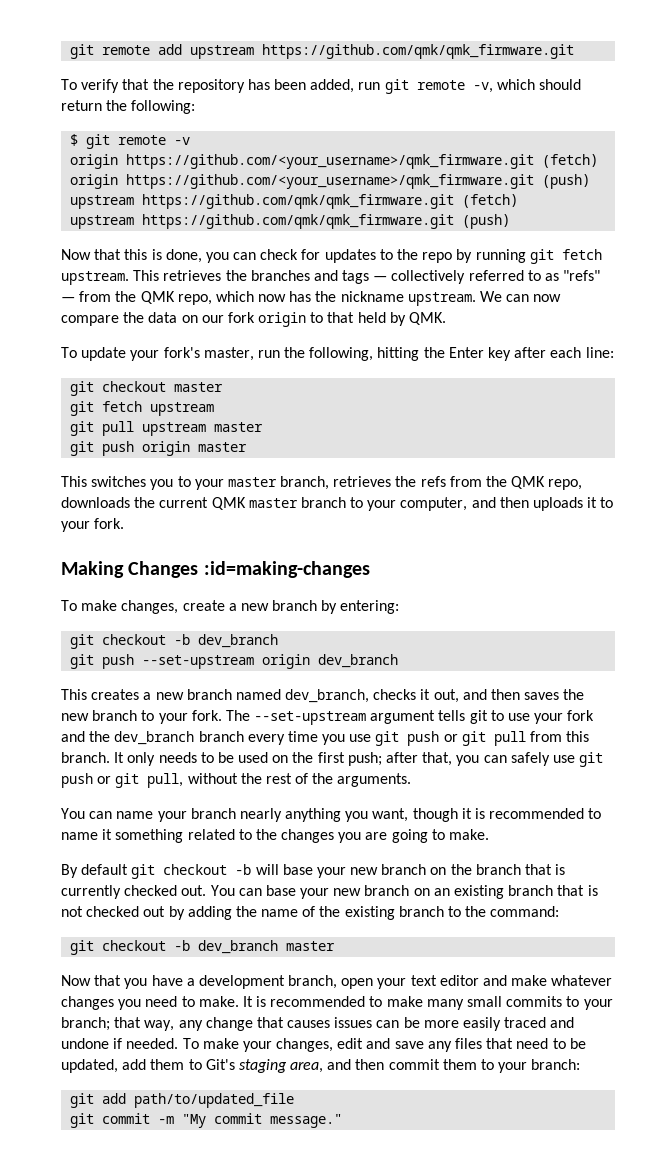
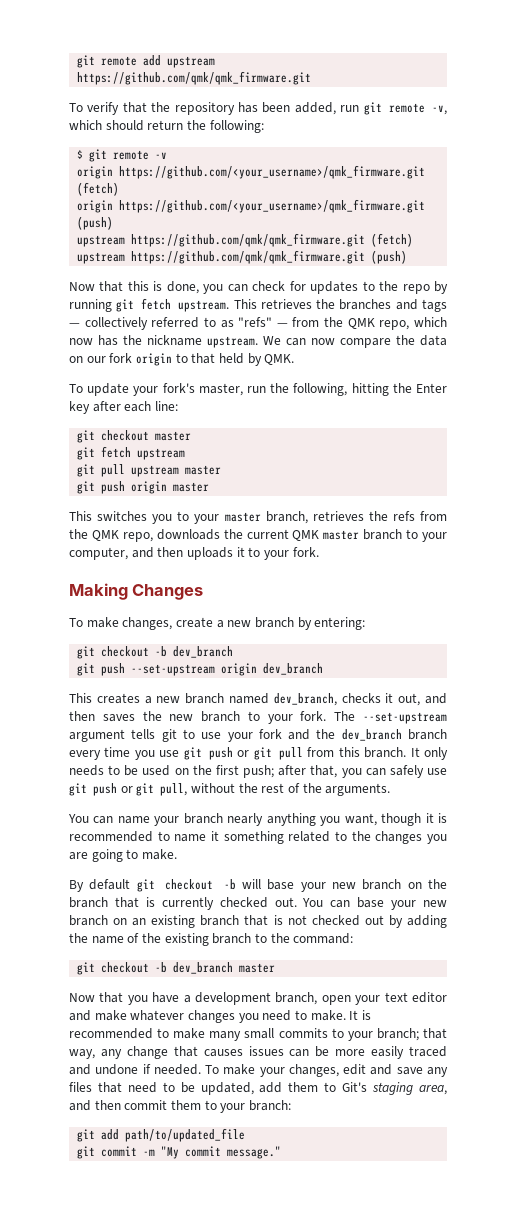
[203,561,370,578] :id=making-changes -> (204, 592) none

